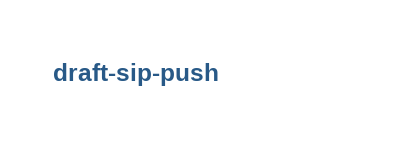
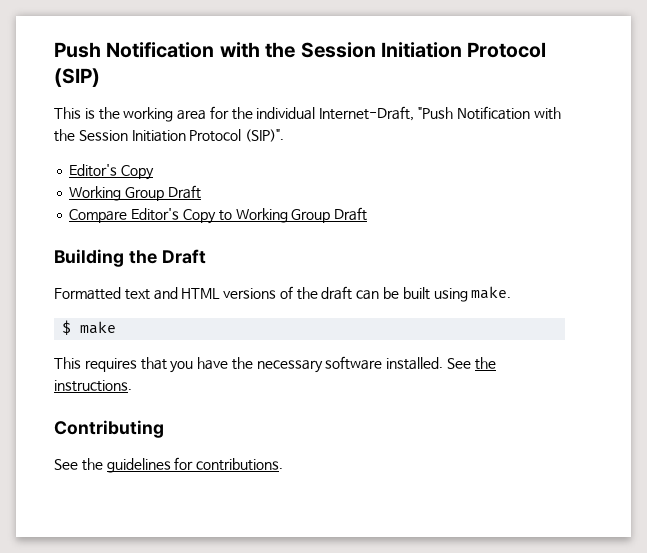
[53,63,219,86] draft-sip-push -> [54,42,547,58] [54,68,100,87] [54,106,561,122] [54,129,285,142] [69,164,155,180] [69,185,201,201] [69,207,368,224] [54,249,206,267] [54,286,512,302] [62,320,117,335] [54,356,496,373] [54,380,132,392] [54,420,164,438] [54,457,284,473] Push Notification with the Session Initiation Protocol (SIP) // This is the working area for the individual Internet-Draft, "Push Notification with the Session Initiation Protocol (SIP)". // Editor's Copy // Working Group Draft // Compare Editor's Copy to Working Group Draft // Building the Draft // Formatted text and HTML versions of the draft can be built using make. // $ make // This requires that you have the necessary software installed. See the instructions. // Contributing // See the guidelines for contributions.

